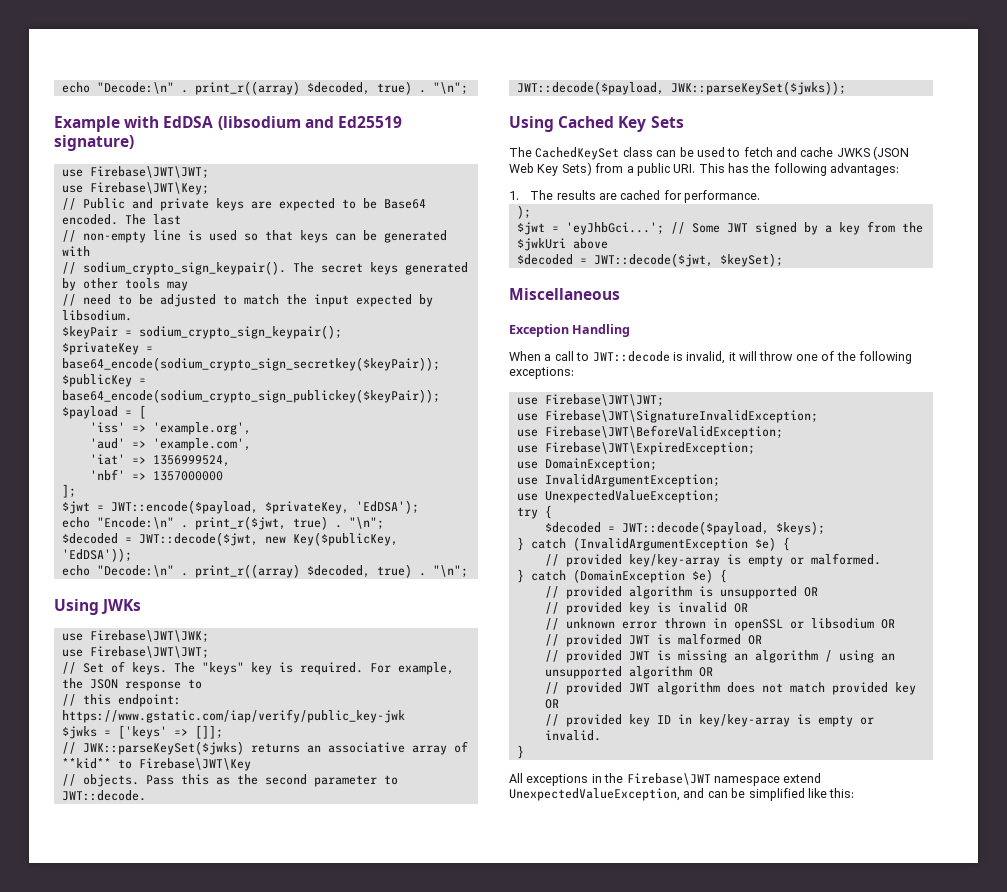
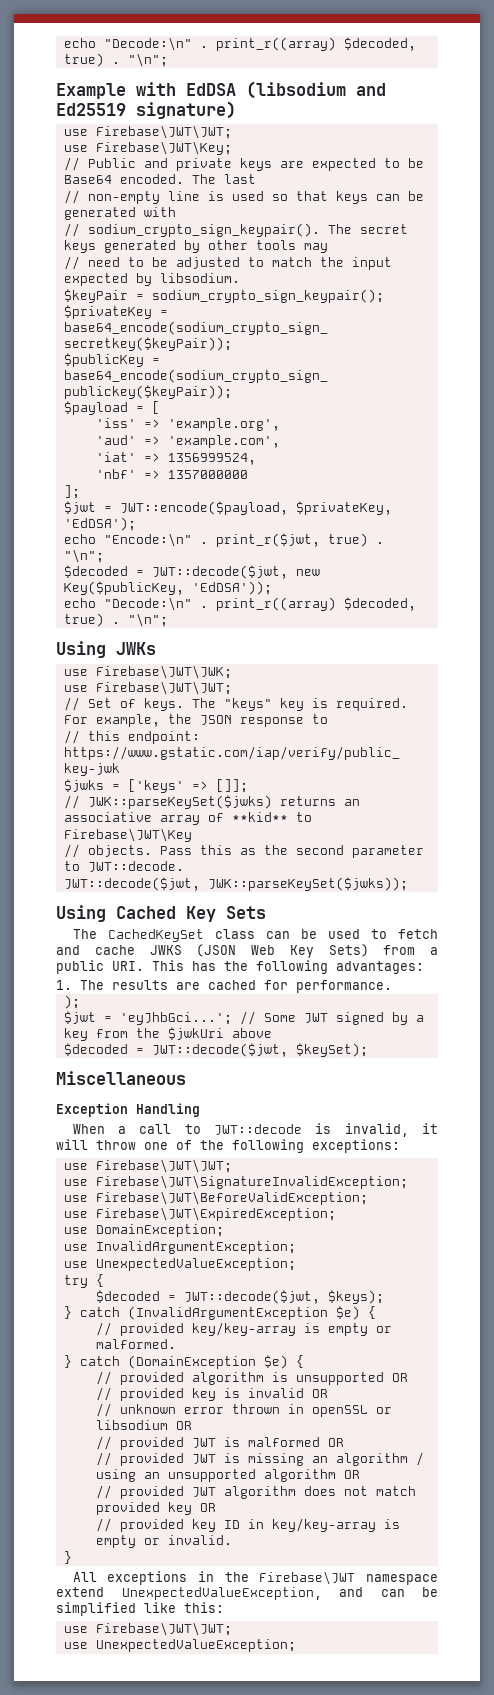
[516,81,664,95] JWT::decode($payload, -> [63,877,200,891] JWT::decode($jwt,
[621,521,769,535] JWT::decode($payload, -> [183,1290,320,1304] JWT::decode($jwt,
(855, 793) none -> [63,1622,232,1636] [63,1639,296,1652] // use Firebase\JWT\JWT; // use UnexpectedValueException;

